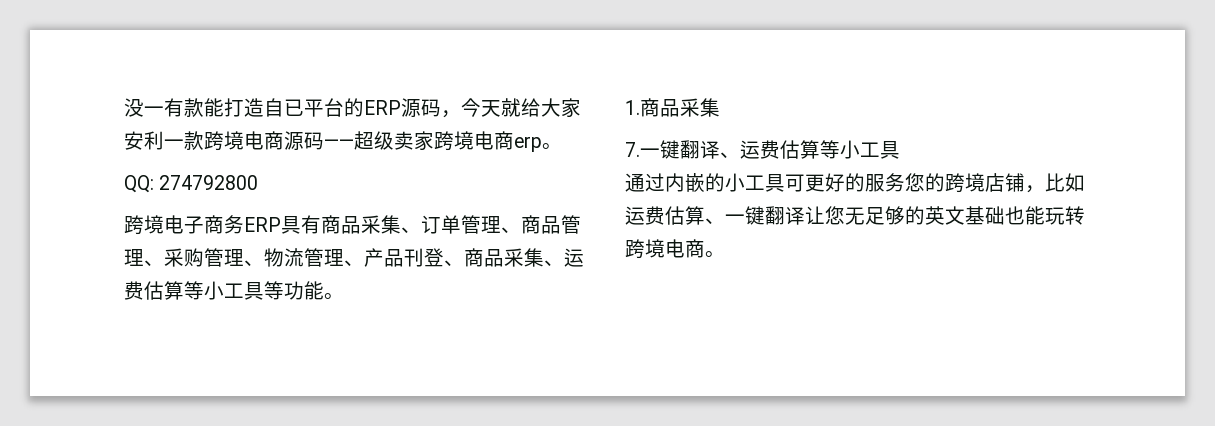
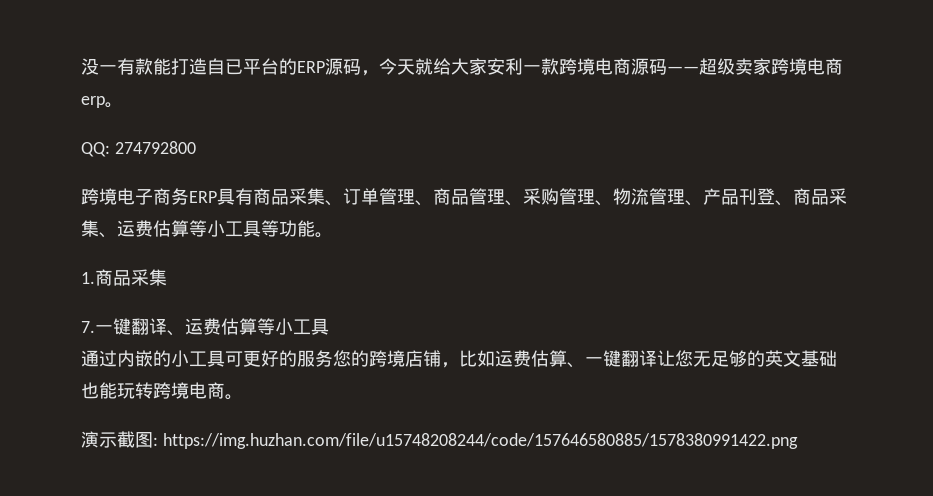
(725, 254) none -> [81,431,798,449] // 演示截图: https://img.huzhan.com/file/u15748208244/code/157646580885/1578380991422.png

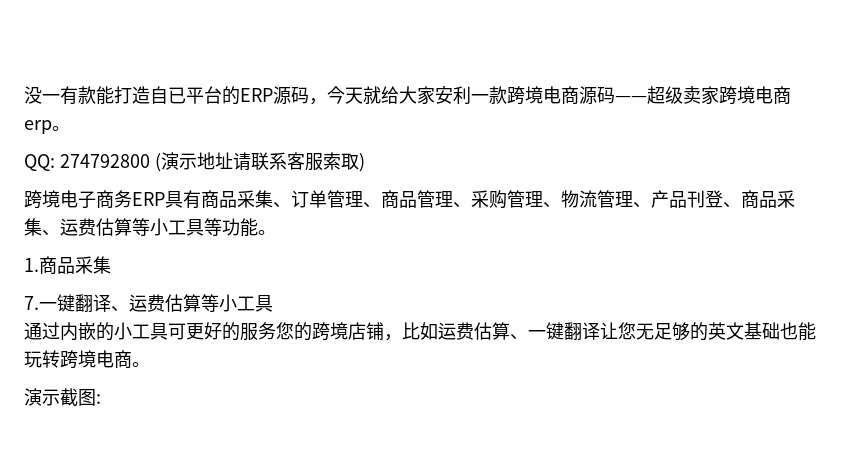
(196, 147) none -> [154,152,365,172] (演示地址请联系客服索取)
[162,433,798,449] https://img.huzhan.com/file/u15748208244/code/157646580885/1578380991422.png -> (101, 399) none

